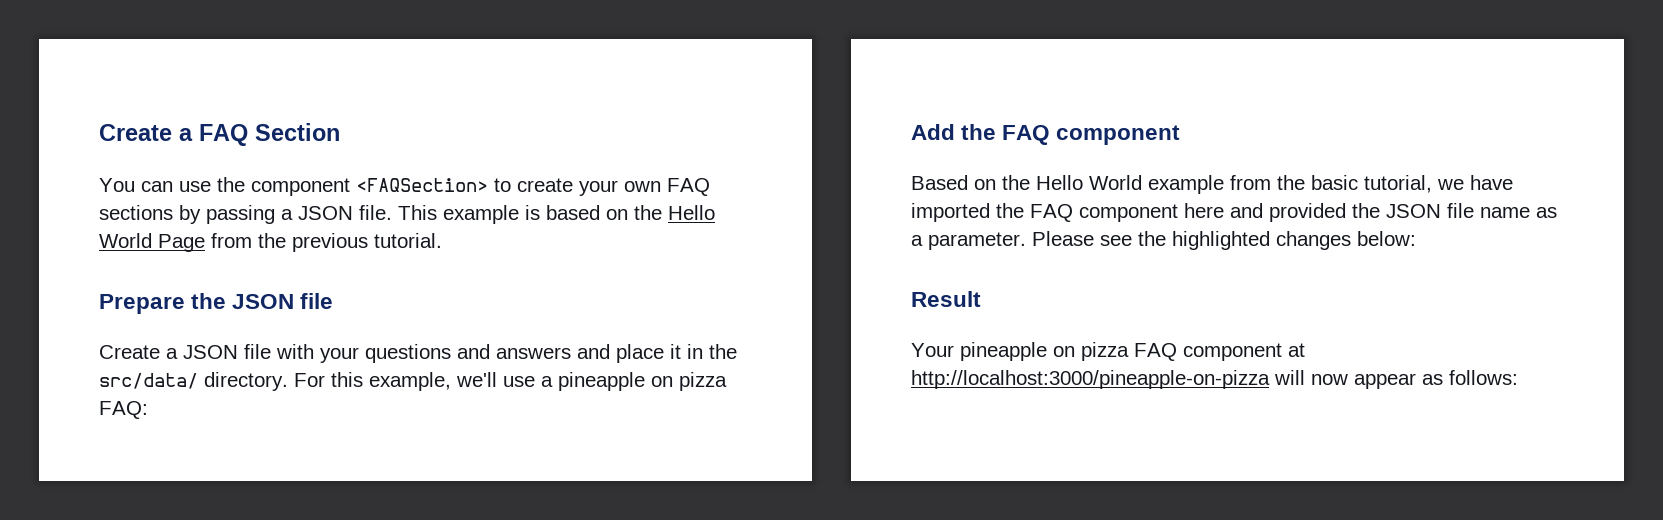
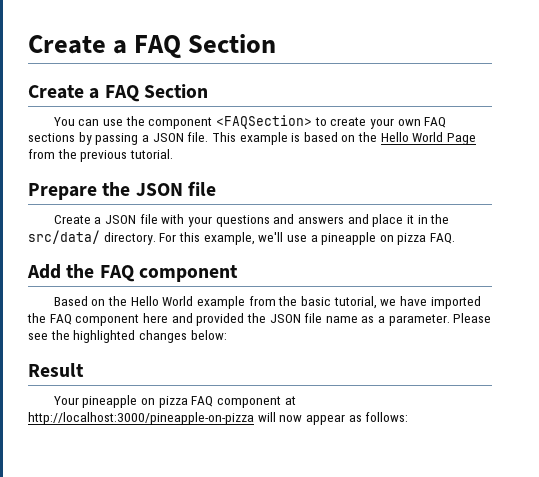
[99,123,340,146] Create a FAQ Section -> [28,34,277,58] [28,84,208,102] Create a FAQ Section // Create a FAQ Section
[99,401,148,419] FAQ: -> [430,233,456,244] FAQ.

